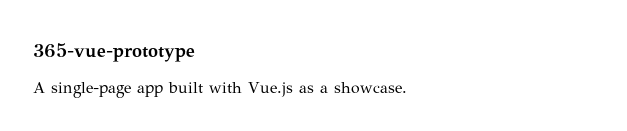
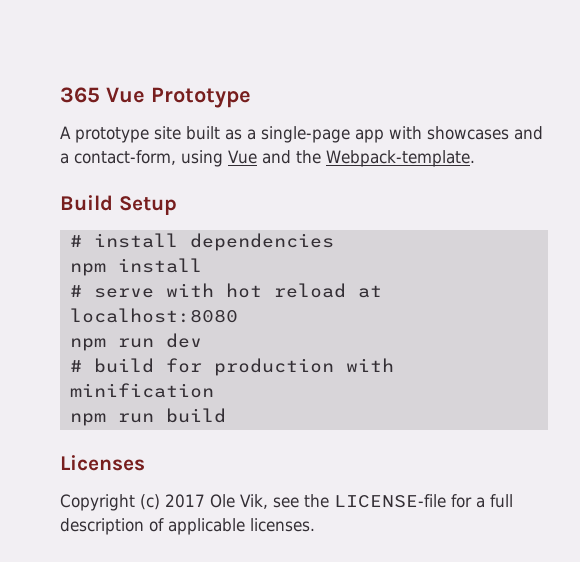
[33,43,195,62] [33,82,407,98] 365-vue-prototype // A single-page app built with Vue.js as a showcase. -> [60,87,251,108] [60,126,543,143] [60,150,475,167] [60,195,177,215] [69,233,334,251] [69,258,202,276] [69,283,382,298] [69,308,238,323] [69,333,202,351] [69,358,394,376] [69,383,214,398] [69,408,226,426] [60,455,145,471] [60,494,513,511] [60,518,315,535] 365 Vue Prototype // A prototype site built as a single-page app with showcases and a contact-form, using Vue and the Webpack-template. // Build Setup // # install dependencies // npm install // # serve with hot reload at localhost:8080 // npm run dev // # build for production with minification // npm run build // Licenses // Copyright (c) 2017 Ole Vik, see the LICENSE-file for a full description of applicable licenses.

